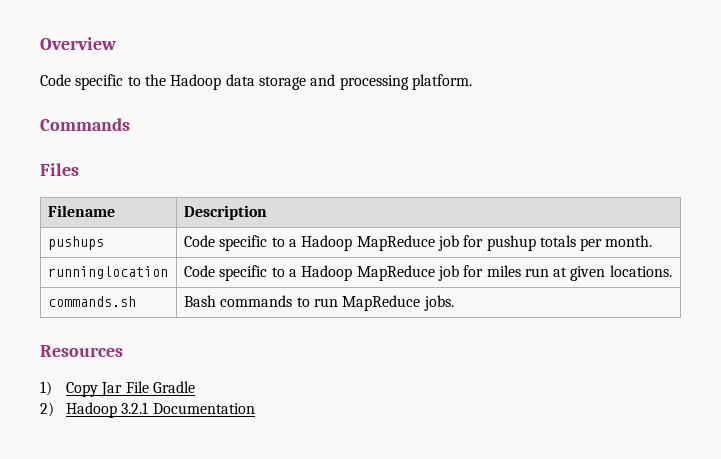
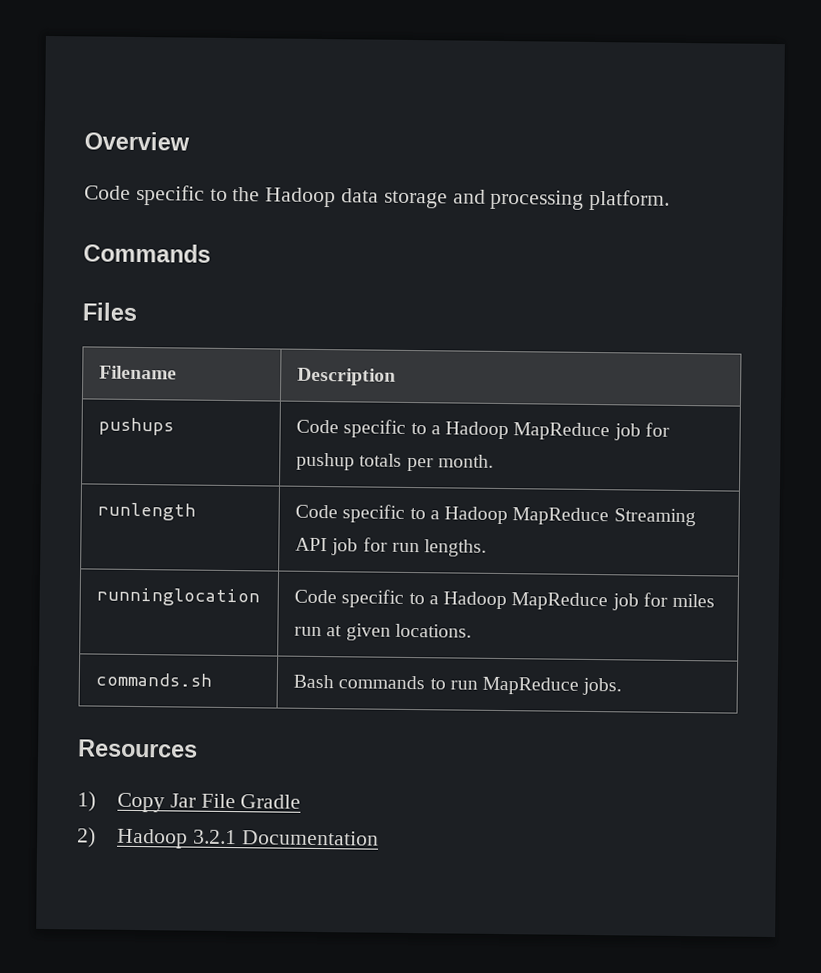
(653, 241) none -> [97,502,197,521] [295,504,696,527] [295,537,488,557] // runlength | Code specific to a Hadoop MapReduce Streaming API job for run lengths.

